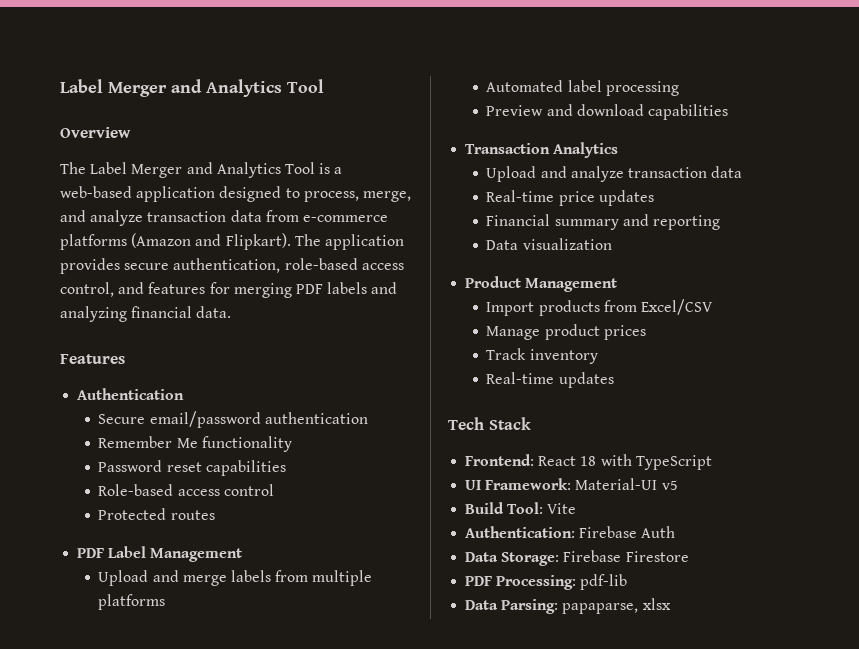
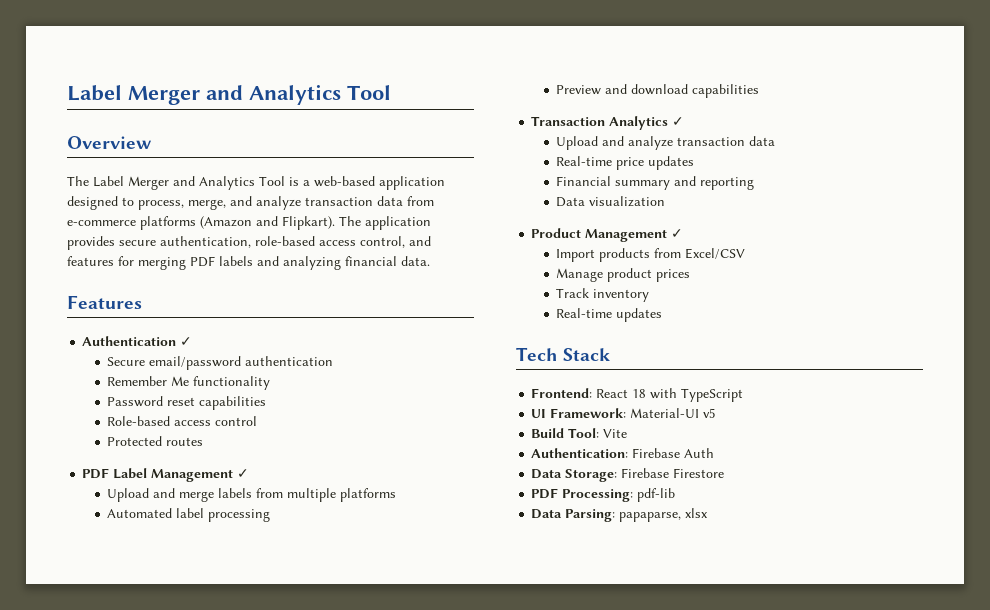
(185, 394) none -> [180,337,193,346] ✓
(243, 555) none -> [237,469,250,478] ✓
(619, 150) none -> [672,117,685,126] ✓
(618, 285) none -> [671,229,684,238] ✓

